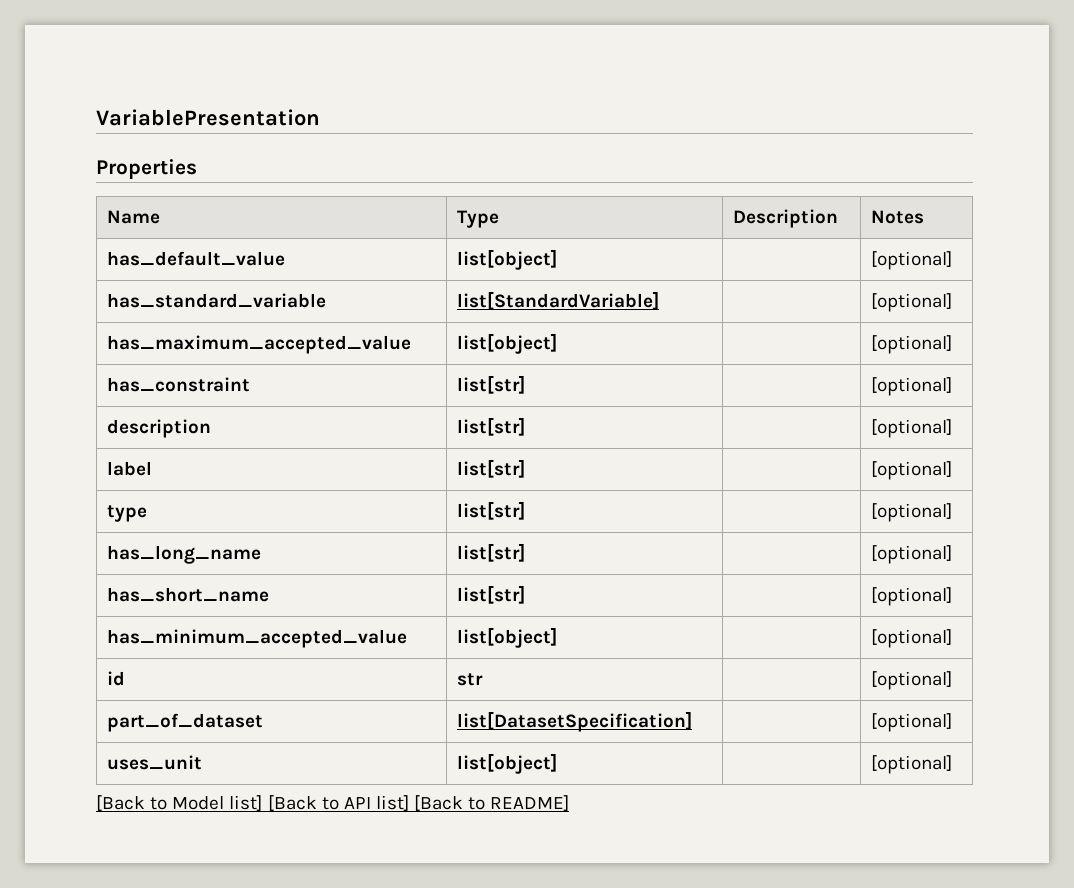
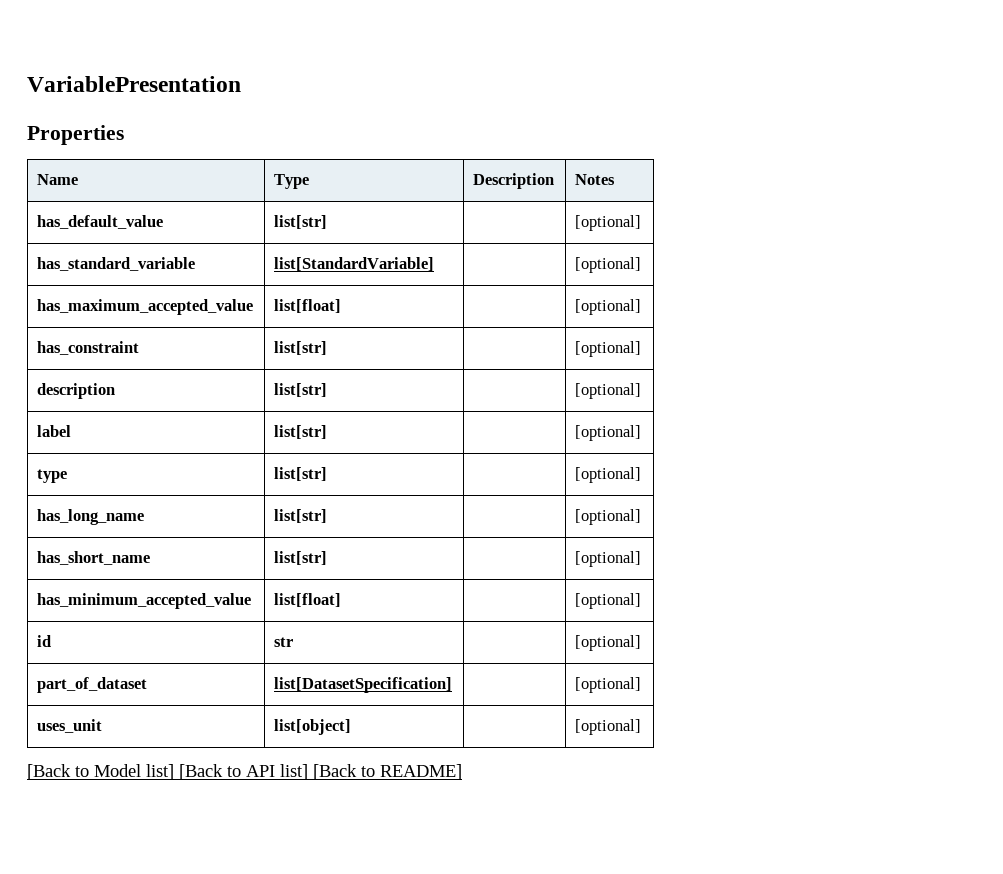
[457,249,558,270] list[object] -> [274,215,328,229] list[str]
[457,333,558,354] list[object] -> [274,299,342,313] list[float]
[457,627,558,648] list[object] -> [274,593,342,607] list[float]

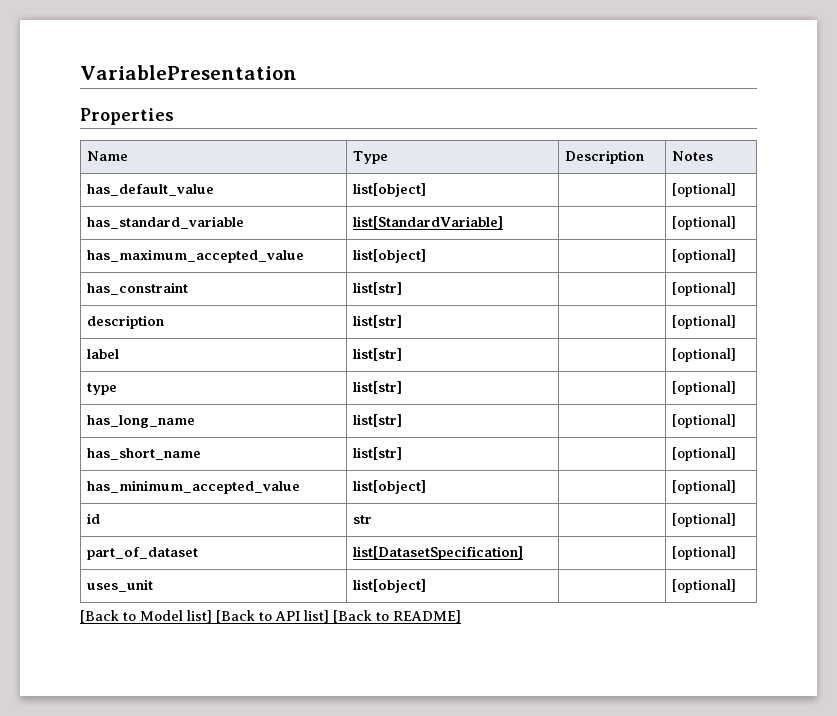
[274,215,328,229] list[str] -> [352,183,426,197] list[object]
[274,299,342,313] list[float] -> [352,249,426,263] list[object]
[274,593,342,607] list[float] -> [352,480,426,494] list[object]

